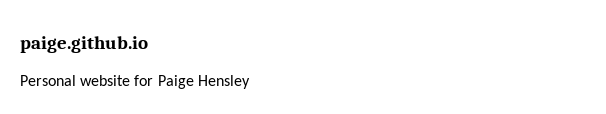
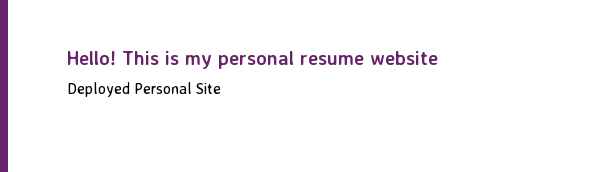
[20,36,148,53] [20,75,250,89] paige.github.io // Personal website for Paige Hensley -> [67,51,438,69] [67,82,222,97] Hello! This is my personal resume website // Deployed Personal Site

